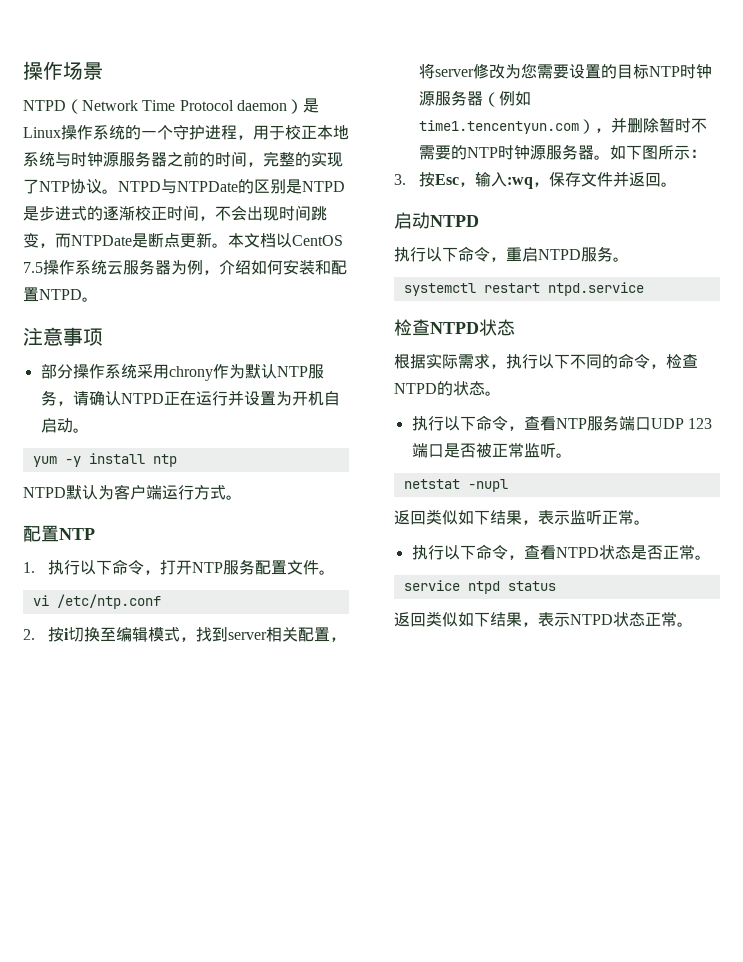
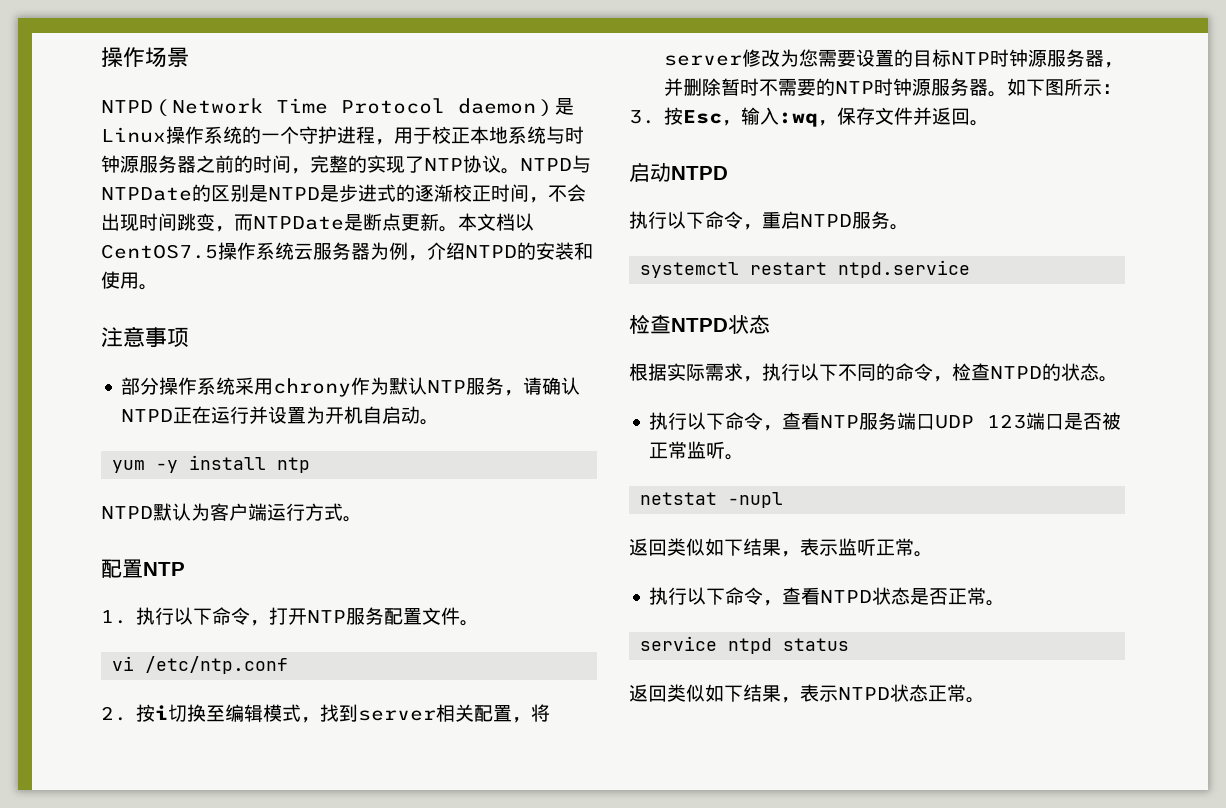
[292,235,343,246] [23,262,43,273] CentOS 7.5 -> [101,244,218,259] CentOS7.5
[251,259,347,275] [23,287,82,302] 如何安装和配置NTPD -> [465,242,593,260] [101,271,139,289] NTPD的安装和使用
[482,91,531,107] [418,119,595,134] （例如time1.tencentyun.com） -> (1105, 58) none

